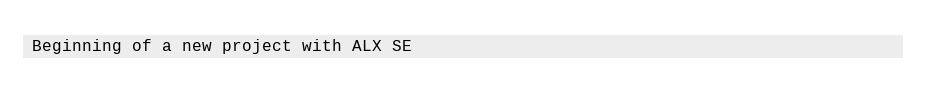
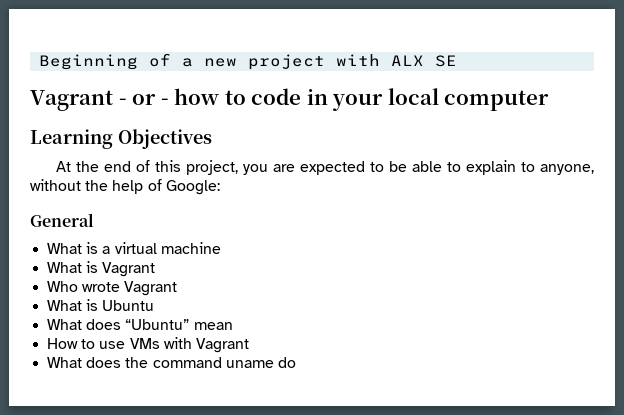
(412, 45) none -> [30,88,550,111] [30,129,212,149] [56,160,595,175] [30,179,220,195] [30,213,94,227] [47,242,221,254] [47,261,156,277] [47,281,178,296] [47,299,155,311] [47,319,233,330] [47,337,249,353] [47,357,296,368] // Vagrant - or - how to code in your local computer // Learning Objectives // At the end of this project, you are expected to be able to explain to anyone, without the help of Google: // General // What is a virtual machine // What is Vagrant // Who wrote Vagrant // What is Ubuntu // What does “Ubuntu” mean // How to use VMs with Vagrant // What does the command uname do

